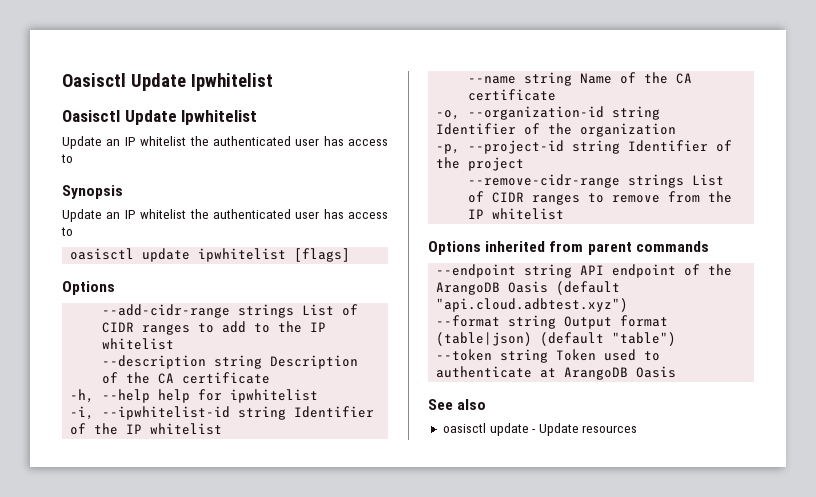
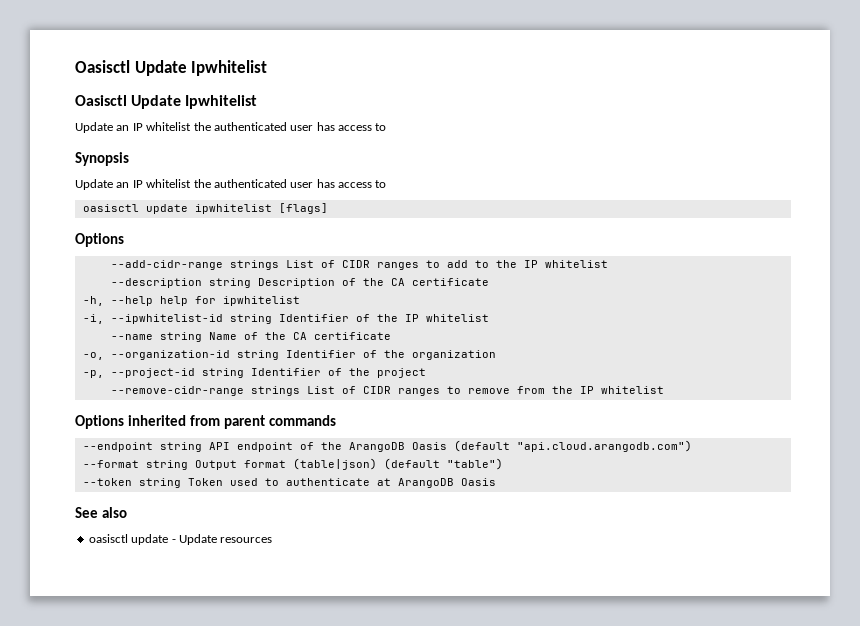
[436,298,629,312] "api.cloud.adbtest.xyz") -> [516,440,692,452] "api.cloud.arangodb.com")

